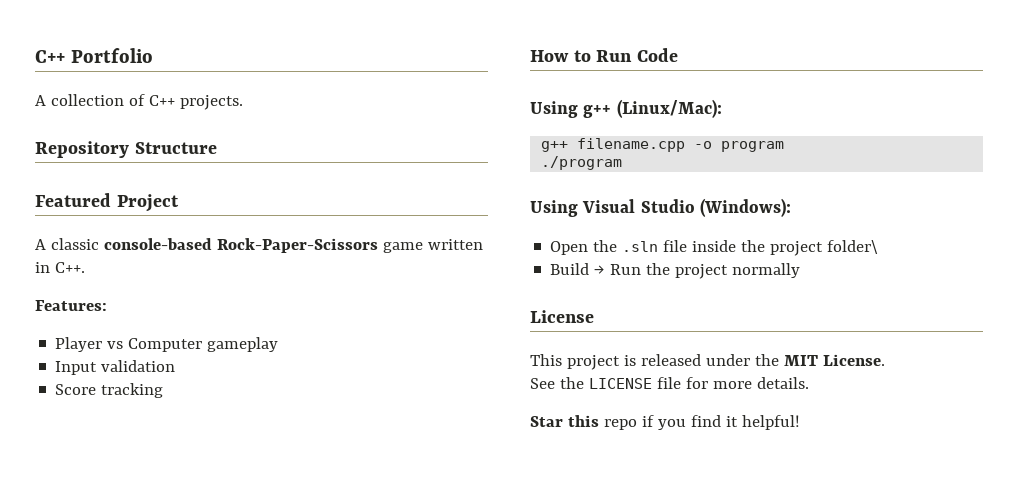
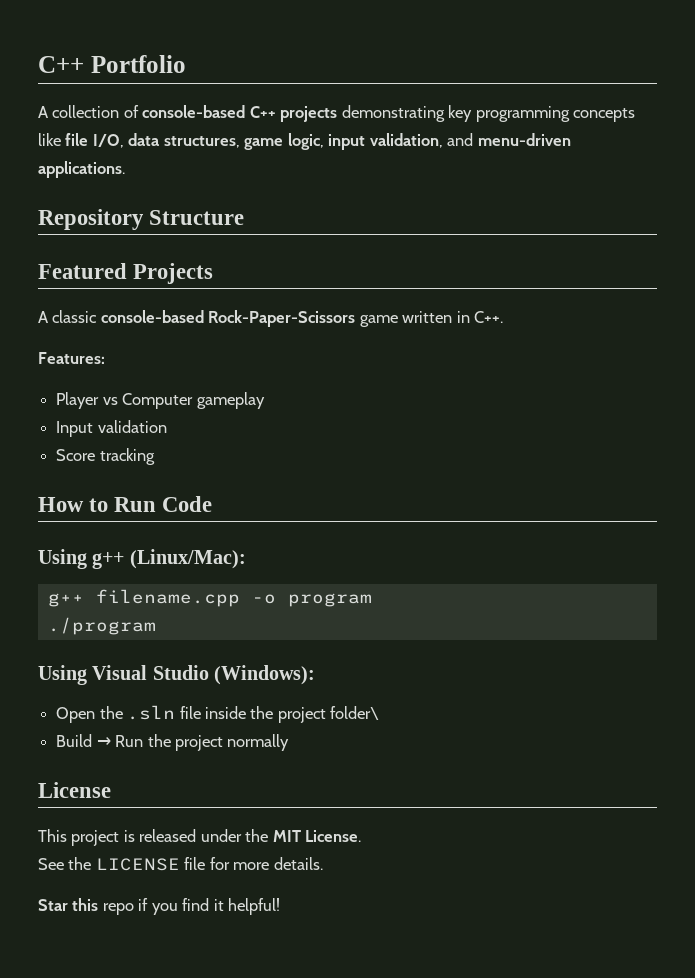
[148,95,243,110] C++ projects. -> [142,105,636,122] [38,133,571,150] [38,161,125,178] console-based C++ projects demonstrating key programming concepts like file I/O, data structures, game logic, input validation, and menu-driven applications.
[116,194,179,212] Project -> [133,263,214,284] Projects

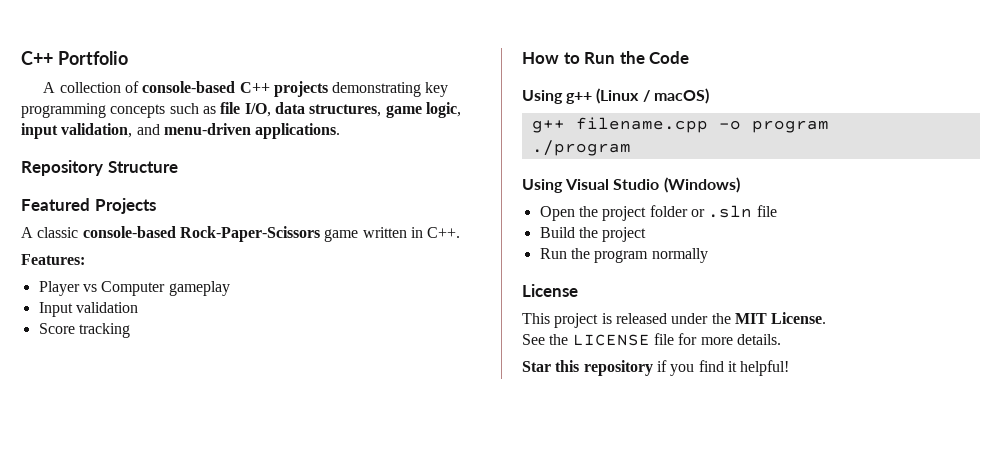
[38,133,61,146] like -> [169,103,216,114] such as
(157, 504) none -> [619,51,645,64] the
[129,549,246,569] (Linux/Mac): -> [596,88,709,104] (Linux / macOS)
[214,665,316,685] (Windows): -> [663,177,740,193] (Windows)
(123, 712) none -> [602,205,705,221] project folder or
[204,706,380,723] [56,734,223,751] inside the project folder\ // Build → Run the project -> [539,227,647,242] [539,248,649,263] // Build the project // Run the program
[102,903,134,915] repo -> [583,360,653,376] repository

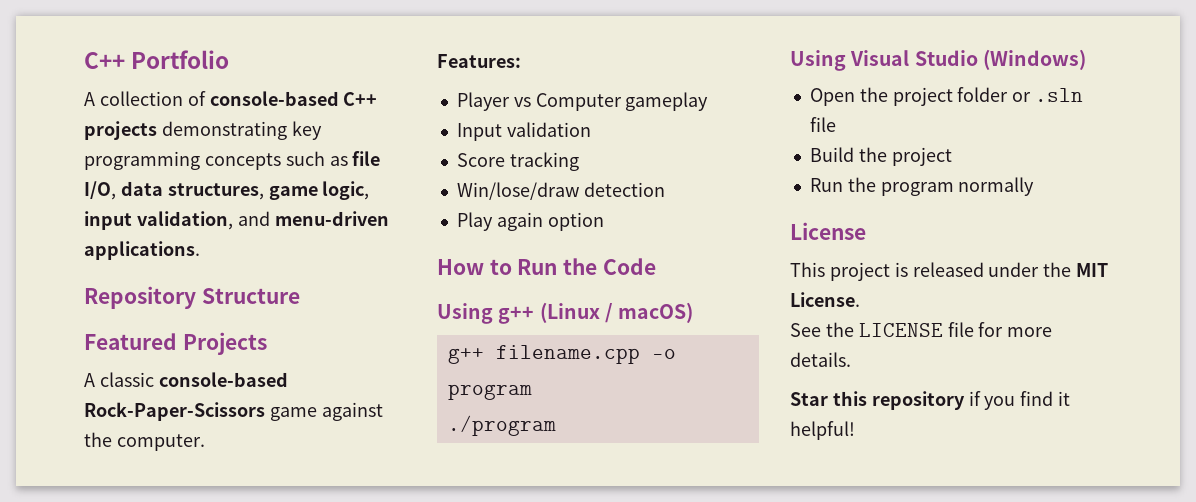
[362,227,461,238] written in C++. -> [321,402,383,421] [84,432,205,451] against the computer.
(130, 330) none -> [456,182,665,200] [456,212,604,231] // Win/lose/draw detection // Play again option

